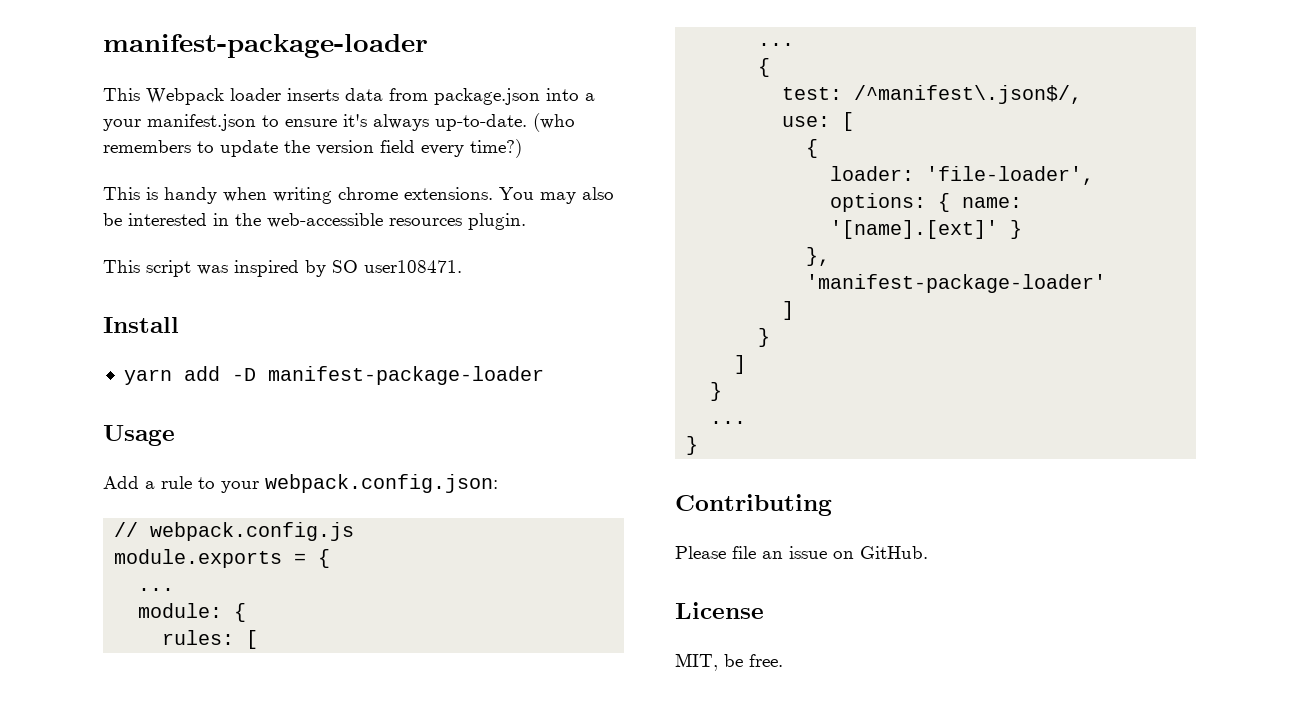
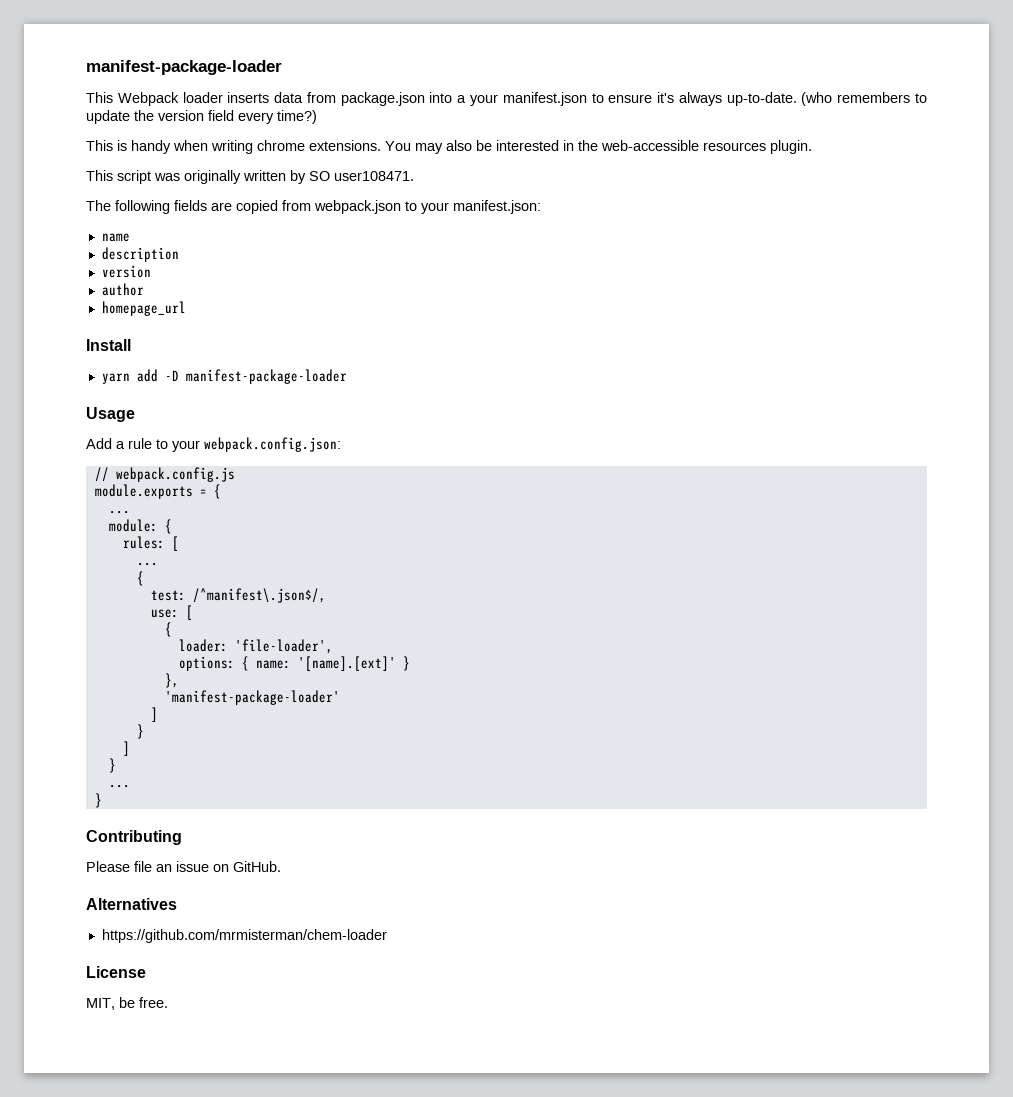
[234,260,299,277] inspired -> [184,170,286,184] originally written
(462, 266) none -> [86,200,541,214] [101,233,130,242] [101,247,179,262] [101,265,151,278] [101,283,144,296] [101,301,186,316] // The following fields are copied from webpack.json to your manifest.json: // name // description // version // author // homepage_url
(928, 552) none -> [86,898,177,910] [101,929,387,943] // Alternatives // https://github.com/mrmisterman/chem-loader

